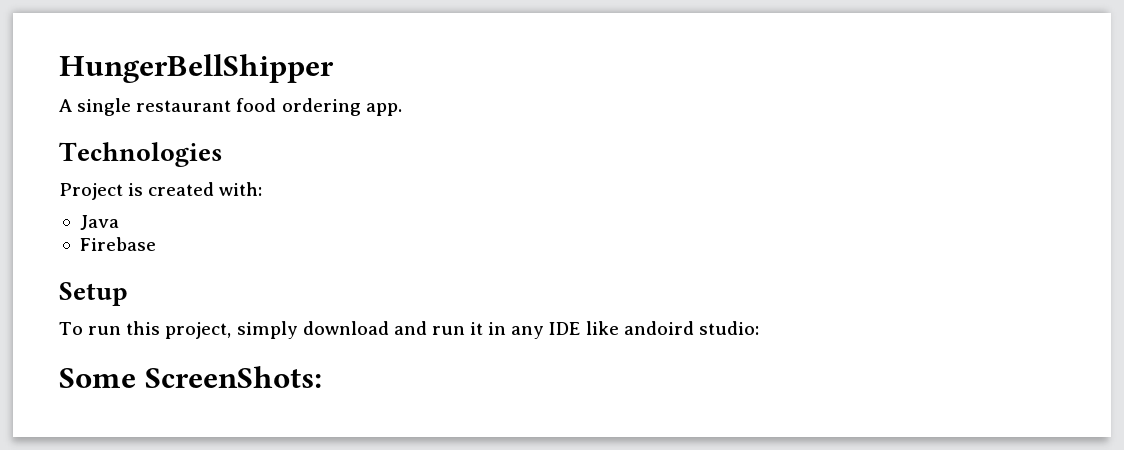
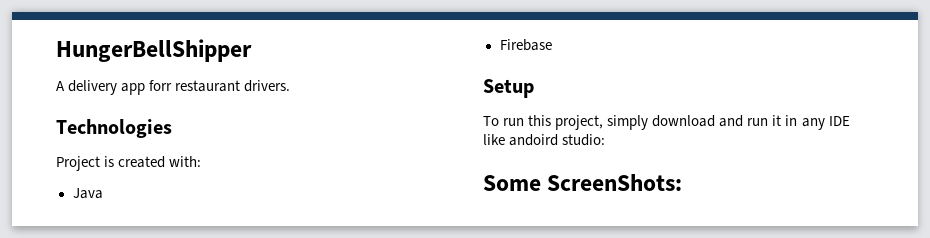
[77,98,402,116] single restaurant food ordering app. -> [68,80,291,95] delivery app forr restaurant drivers.

